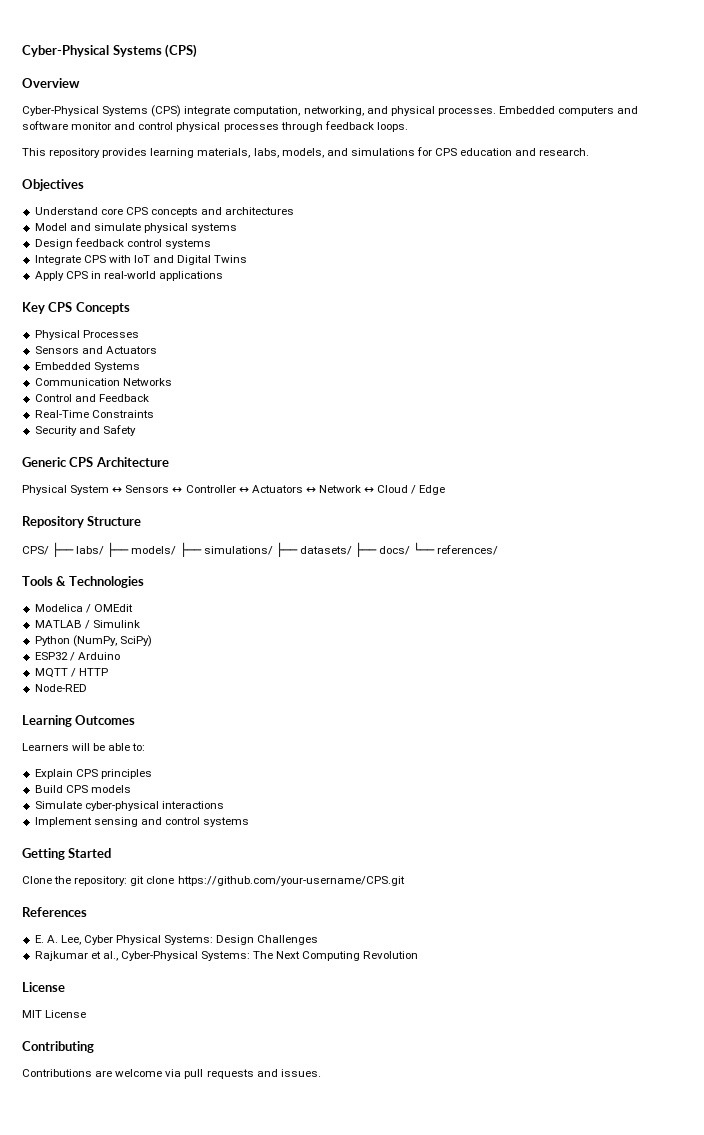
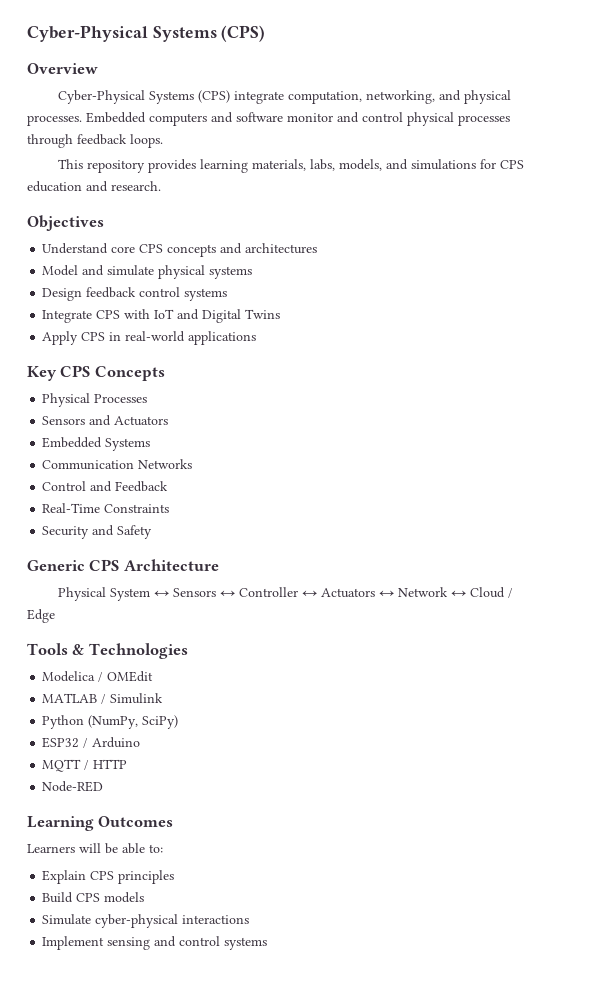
[22,516,142,528] [22,542,499,557] // Repository Structure // CPS/ ├── labs/ ├── models/ ├── simulations/ ├── datasets/ ├── docs/ └── references/ -> (55, 616) none
[22,848,112,860] [22,876,405,886] [22,907,87,917] [34,935,319,945] [34,951,419,961] [22,982,65,992] [22,1010,87,1018] [22,1041,94,1053] [22,1069,321,1079] // Getting Started // Clone the repository: git clone https://github.com/your-username/CPS.git // References // E. A. Lee, Cyber Physical Systems: Design Challenges // Rajkumar et al., Cyber-Physical Systems: The Next Computing Revolution // License // MIT License // Contributing // Contributions are welcome via pull requests and issues. -> (268, 943) none

